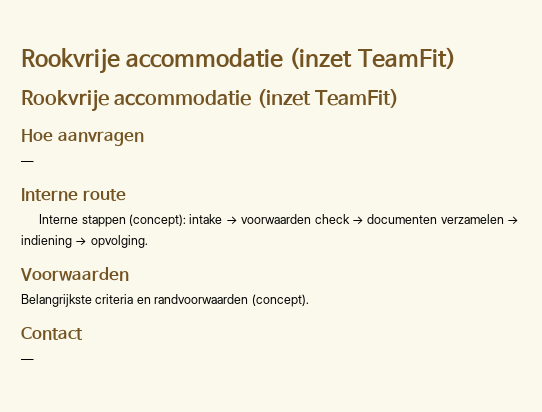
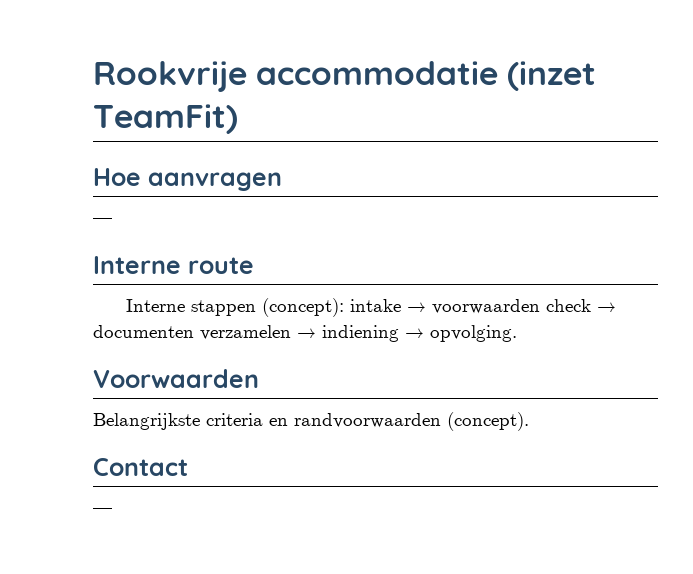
[21,47,456,74] [21,89,400,112] Rookvrije accommodatie (inzet TeamFit) // Rookvrije accommodatie (inzet TeamFit) -> [93,61,597,92] [93,104,238,134] Rookvrije accommodatie (inzet TeamFit)

